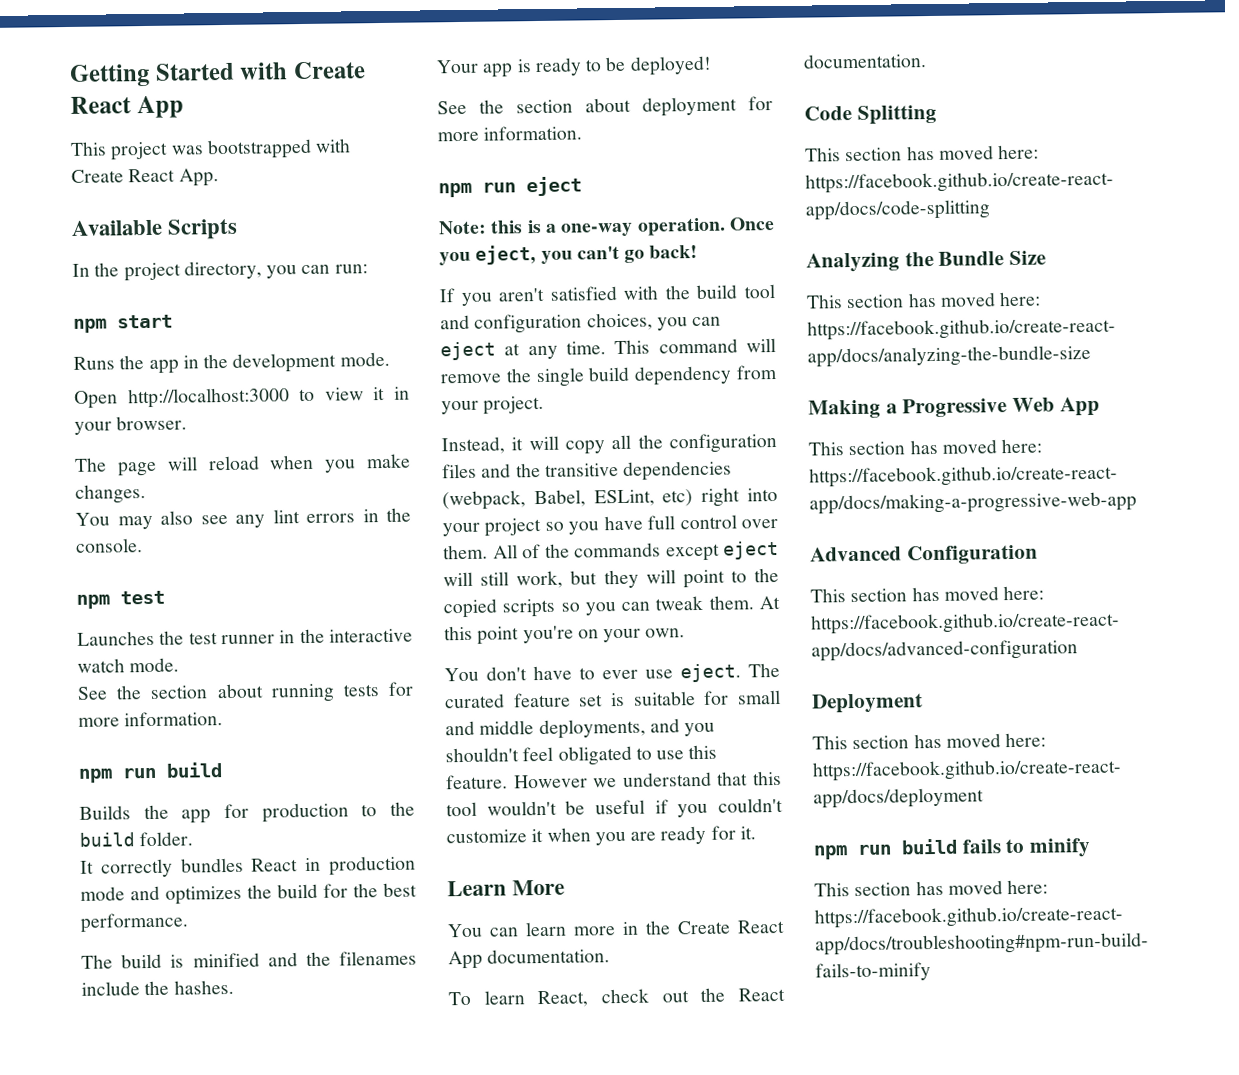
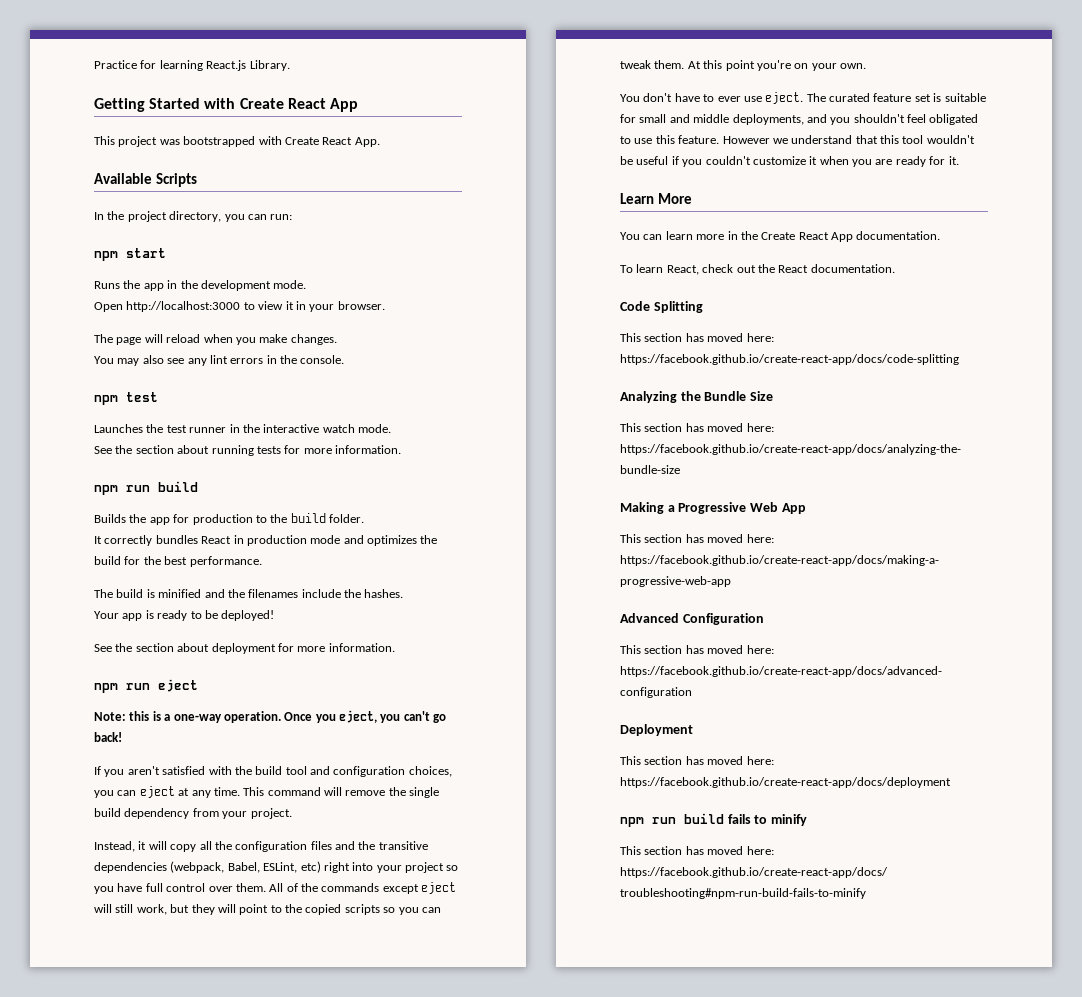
(69, 75) none -> [94,60,290,71] Practice for learning React.js Library. //

